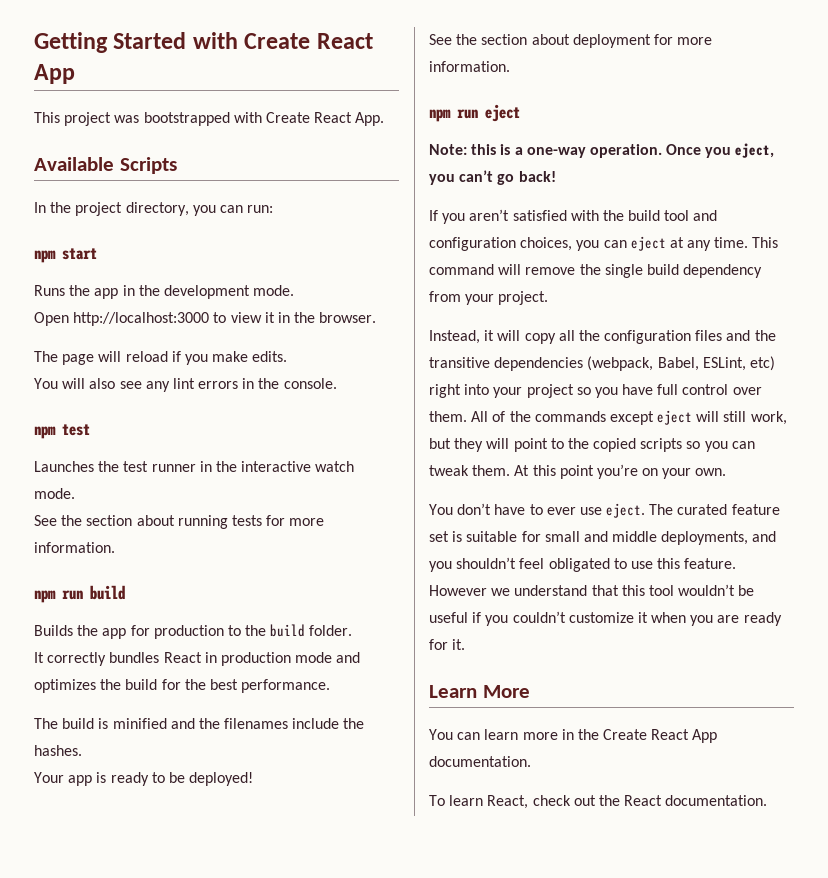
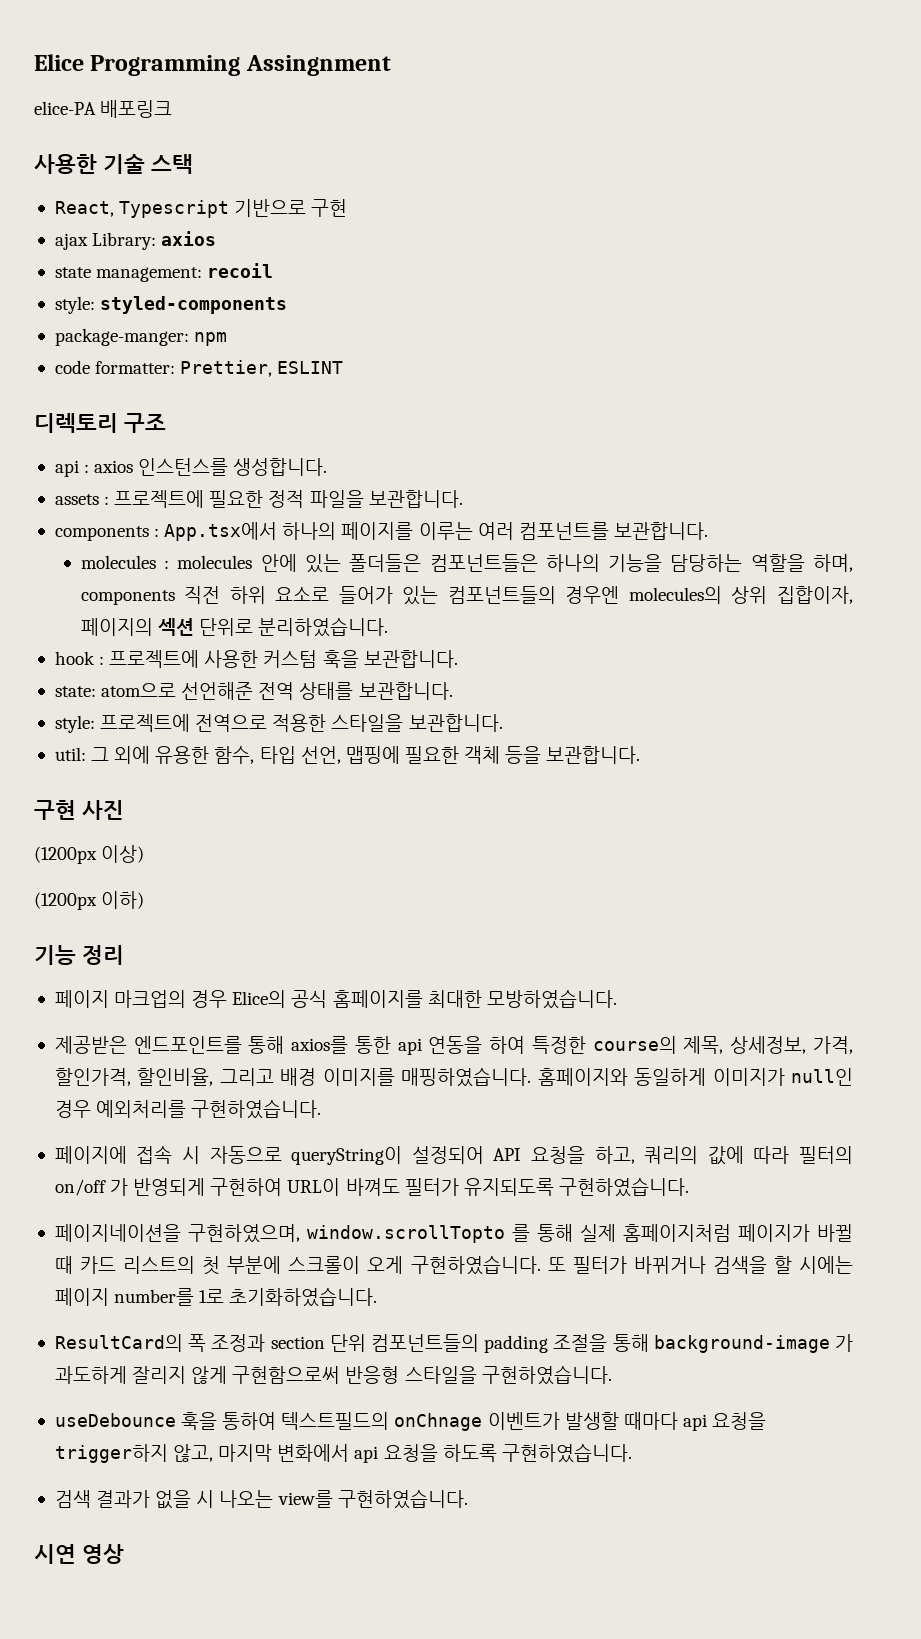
[34,32,373,53] [34,64,75,84] [34,112,385,126] [34,157,177,174] [34,202,274,216] [34,248,97,263] [34,285,295,299] [34,312,377,326] [34,351,288,365] [34,378,337,392] [34,424,90,439] [34,461,355,472] [34,488,75,499] [34,515,325,529] [34,542,115,553] [34,585,125,603] [34,624,353,639] [34,652,361,666] [34,679,331,693] [34,718,365,729] [34,745,82,756] [34,772,254,786] [429,34,713,48] [429,61,510,72] [429,104,520,122] [429,143,775,158] [429,170,556,185] [429,209,718,224] [429,236,779,251] [429,264,763,278] [429,291,549,305] [429,330,776,344] [429,356,775,371] [429,384,762,398] [429,410,787,425] [429,438,755,452] [429,464,727,479] [429,503,780,518] [429,531,777,545] [429,557,737,572] [429,584,755,596] [429,611,782,626] [429,639,466,650] [429,685,530,698] [429,729,718,743] [429,756,531,767] [429,795,768,809] Getting Started with Create React App // This project was bootstrapped with Create React App. // Available Scripts // In the project directory, you can run: // npm start // Runs the app in the development mode. // Open http://localhost:3000 to view it in the browser. // The page will reload if you make edits. // You will also see any lint errors in the console. // npm test // Launches the test runner in the interactive watch mode. // See the section about running tests for more information. // npm run build // Builds the app for production to the build folder. // It correctly bundles React in production mode and optimizes the build for the best performance. // The build is minified and the filenames include the hashes. // Your app is ready to be deployed! // See the section about deployment for more information. // npm run eject // Note: this is a one-way operation. Once you eject, you can’t go back! // If you aren’t satisfied with the build tool and configuration choices, you can eject at any time. This command will remove the single build dependency from your project. // Instead, it will copy all the configuration files and the transitive dependencies (webpack, Babel, ESLint, etc) right into your project so you have full control over them. All of the commands except eject will still work, but they will point to the copied scripts so you can tweak them. At this point you’re on your own. // You don’t have to ever use eject. The curated feature set is suitable for small and middle deployments, and you shouldn’t feel obligated to use this feature. However we understand that this tool wouldn’t be useful if you couldn’t customize it when you are ready for it. // Learn More // You can learn more in the Create React App documentation. // To learn React, check out the React documentation. -> [34,54,391,76] [34,100,173,118] [34,154,193,174] [54,199,348,218] [54,231,217,250] [54,263,274,282] [54,296,288,314] [54,328,228,346] [54,360,344,377] [34,413,166,433] [54,458,328,477] [54,490,463,508] [54,522,708,541] [80,554,853,573] [80,586,854,605] [80,617,389,637] [54,650,458,668] [54,682,453,700] [54,714,503,733] [54,746,641,764] [34,800,124,820] [34,845,145,864] [34,891,145,910] [34,945,124,965] [54,989,617,1009] [54,1036,853,1055] [54,1067,853,1087] [54,1099,322,1119] [54,1145,853,1165] [54,1177,689,1197] [54,1224,854,1243] [54,1255,854,1275] [54,1287,378,1307] [54,1334,854,1353] [54,1365,612,1385] [54,1412,767,1431] [54,1443,632,1463] [54,1489,468,1509] [34,1544,124,1564] Elice Programming Assingnment // elice-PA 배포링크 // 사용한 기술 스택 // React, Typescript 기반으로 구현 // ajax Library: axios // state management: recoil // style: styled-components // package-manger: npm // code formatter: Prettier, ESLINT // 디렉토리 구조 // api : axios 인스턴스를 생성합니다. // assets : 프로젝트에 필요한 정적 파일을 보관합니다. // components : App.tsx에서 하나의 페이지를 이루는 여러 컴포넌트를 보관합니다. // molecules : molecules 안에 있는 폴더들은 컴포넌트들은 하나의 기능을 담당하는 역할을 하며, components 직전 하위 요소로 들어가 있는 컴포넌트들의 경우엔 molecules의 상위 집합이자, 페이지의 섹션 단위로 분리하였습니다. // hook : 프로젝트에 사용한 커스텀 훅을 보관합니다. // state: atom으로 선언해준 전역 상태를 보관합니다. // style: 프로젝트에 전역으로 적용한 스타일을 보관합니다. // util: 그 외에 유용한 함수, 타입 선언, 맵핑에 필요한 객체 등을 보관합니다. // 구현 사진 // (1200px 이상) // (1200px 이하) // 기능 정리 // 페이지 마크업의 경우 Elice의 공식 홈페이지를 최대한 모방하였습니다. // 제공받은 엔드포인트를 통해 axios를 통한 api 연동을 하여 특정한 course의 제목, 상세정보, 가격, 할인가격, 할인비율, 그리고 배경 이미지를 매핑하였습니다. 홈페이지와 동일하게 이미지가 null인 경우 예외처리를 구현하였습니다. // 페이지에 접속 시 자동으로 queryString이 설정되어 API 요청을 하고, 쿼리의 값에 따라 필터의 on/off 가 반영되게 구현하여 URL이 바껴도 필터가 유지되도록 구현하였습니다. // 페이지네이션을 구현하였으며, window.scrollTopto 를 통해 실제 홈페이지처럼 페이지가 바뀔 때 카드 리스트의 첫 부분에 스크롤이 오게 구현하였습니다. 또 필터가 바뀌거나 검색을 할 시에는 페이지 number를 1로 초기화하였습니다. // ResultCard의 폭 조정과 section 단위 컴포넌트들의 padding 조절을 통해 background-image 가 과도하게 잘리지 않게 구현함으로써 반응형 스타일을 구현하였습니다. // useDebounce 훅을 통하여 텍스트필드의 onChnage 이벤트가 발생할 때마다 api 요청을 trigger하지 않고, 마지막 변화에서 api 요청을 하도록 구현하였습니다. // 검색 결과가 없을 시 나오는 view를 구현하였습니다. // 시연 영상

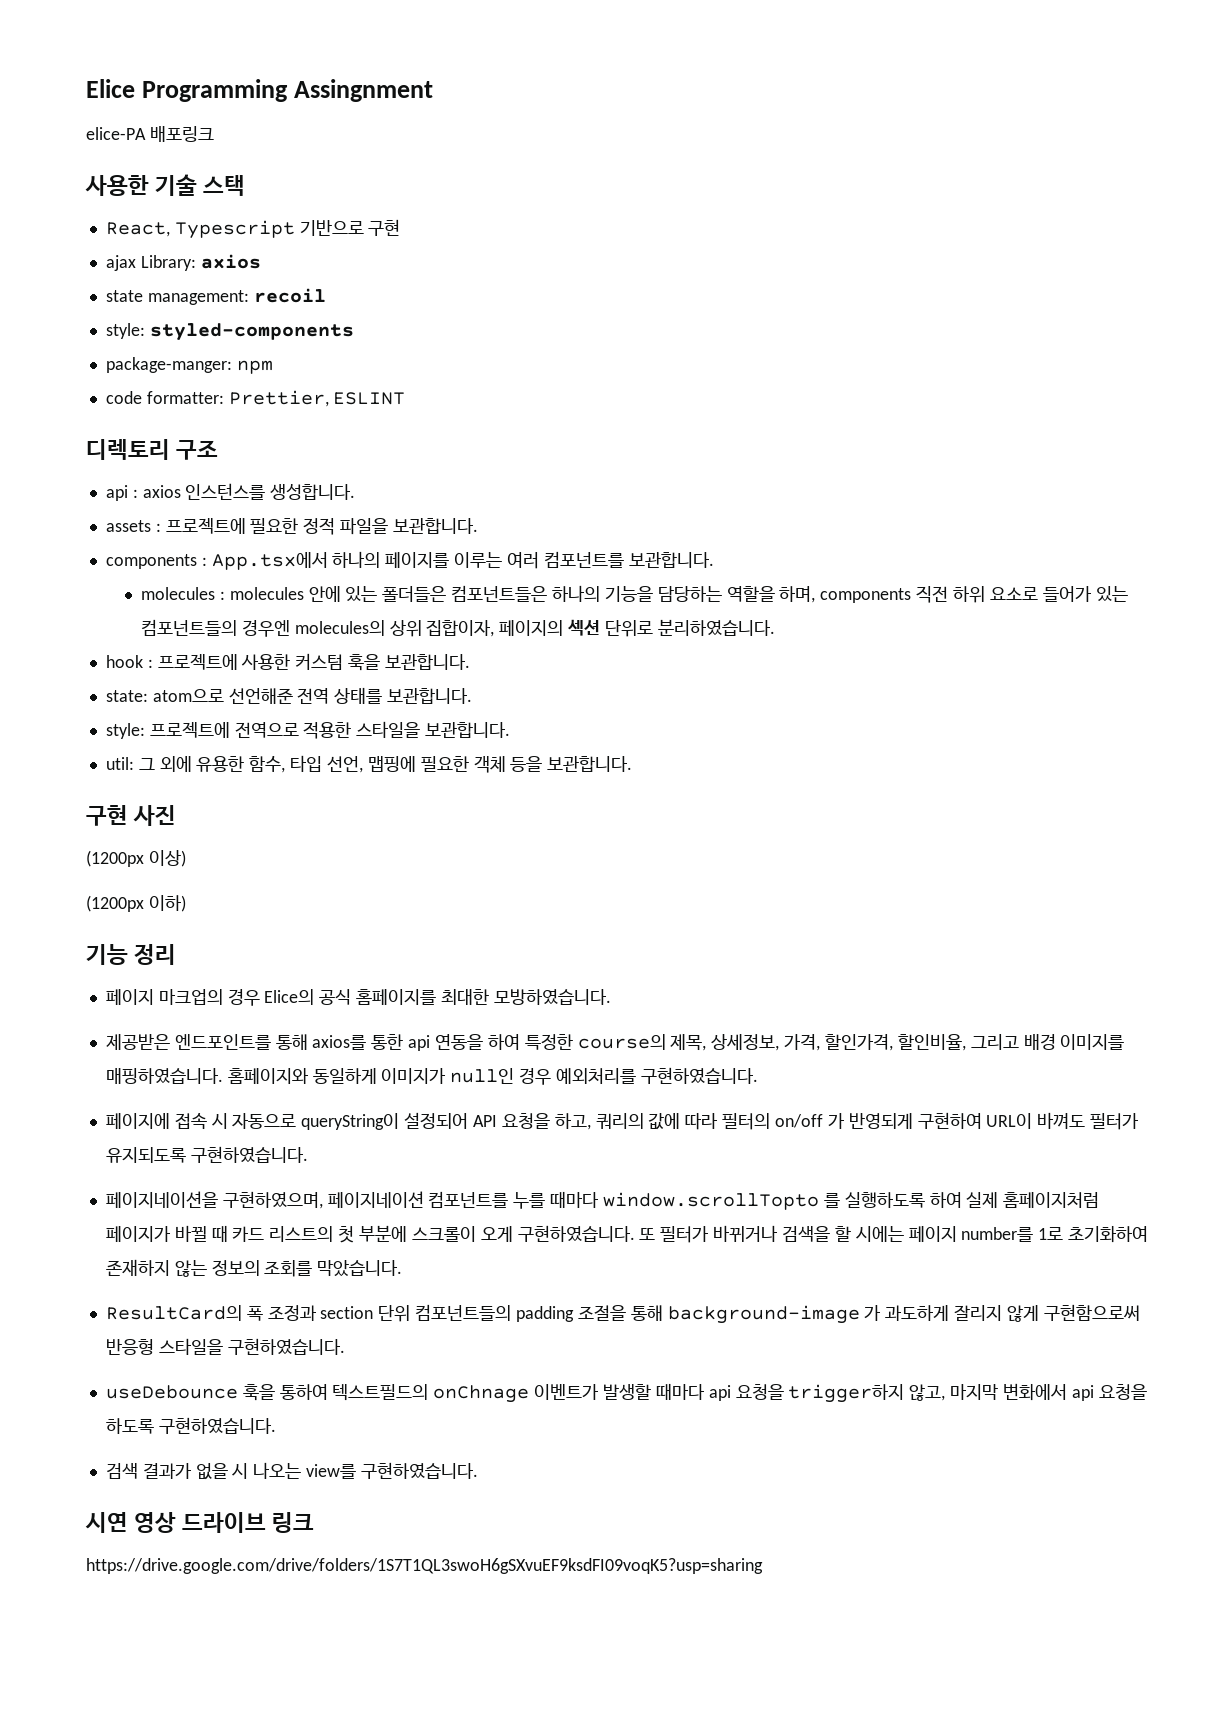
[306,1224,573,1243] window.scrollTopto 를 통해 -> [327,1191,962,1210] 페이지네이션 컴포넌트를 누를 때마다 window.scrollTopto 를 실행하도록 하여
[229,1287,378,1307] 초기화하였습니다. -> [1068,1225,1149,1243] [105,1259,403,1277] 초기화하여 존재하지 않는 정보의 조회를 막았습니다.
(124, 1554) none -> [182,1512,315,1533] [86,1558,763,1574] 드라이브 링크 // https://drive.google.com/drive/folders/1S7T1QL3swoH6gSXvuEF9ksdFI09voqK5?usp=sharing

